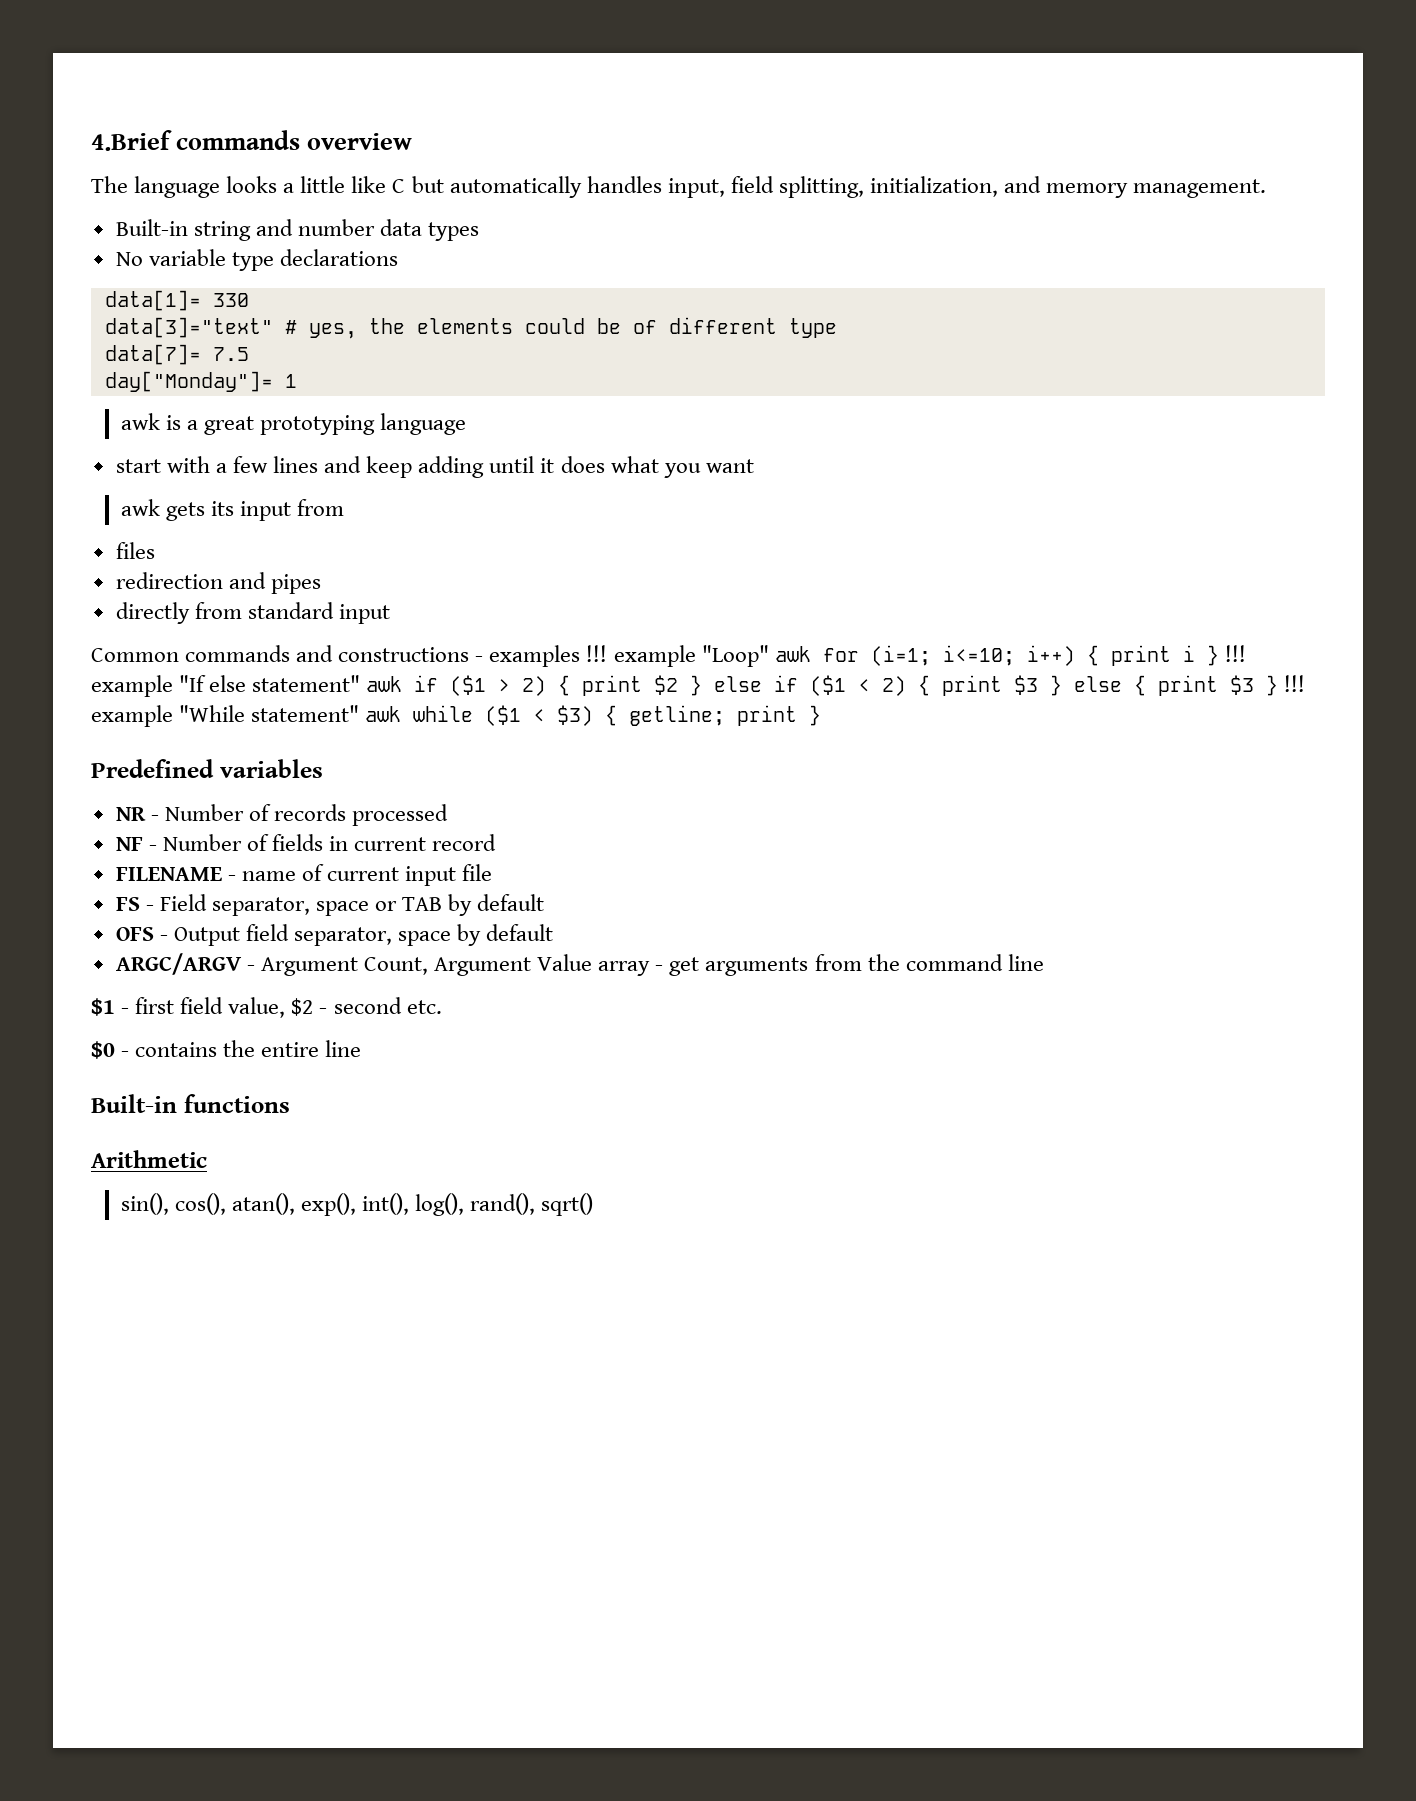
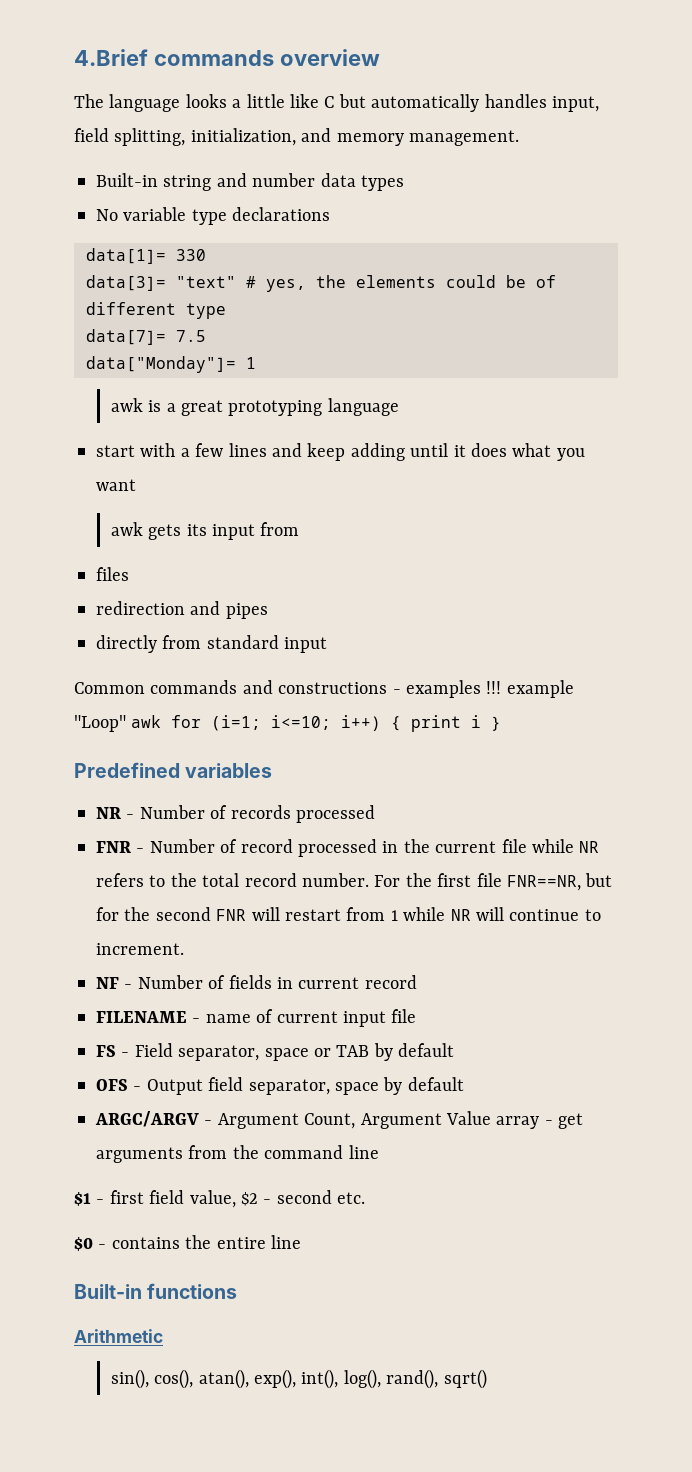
[104,317,273,338] data[3]="text" -> [86,275,236,291] data[3]= "text"
[104,371,273,392] day["Monday"]= -> [86,356,236,373] data["Monday"]=
[1224,645,1246,662] [91,675,1306,697] [91,705,822,727] !!! example "If else statement" awk if ($1 > 2) { print $2 } else if ($1 < 2) { print $3 } else { print $3 } !!! example "While statement" awk while ($1 < $3) { getline; print } -> (502, 723) none
(449, 815) none -> [96,839,600,857] [96,873,613,891] [96,907,601,921] [96,943,184,955] // FNR - Number of record processed in the current file while NR refers to the total record number. For the first file FNR==NR, but for the second FNR will restart from 1 while NR will continue to increment.

